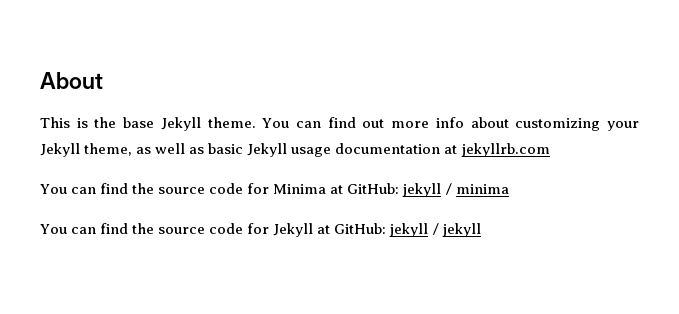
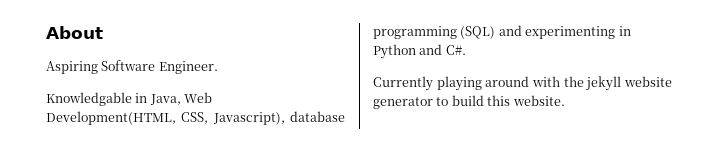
[40,117,639,131] [40,143,550,157] [40,183,509,197] [40,223,481,237] This is the base Jekyll theme. You can find out more info about customizing your Jekyll theme, as well as basic Jekyll usage documentation at jekyllrb.com // You can find the source code for Minima at GitHub: jekyll / minima // You can find the source code for Jekyll at GitHub: jekyll / jekyll -> [46,60,218,74] [46,92,213,106] [46,111,345,125] [373,25,631,39] [373,44,466,59] [373,76,672,91] [373,95,565,109] Aspiring Software Engineer. // Knowledgable in Java, Web Development(HTML, CSS, Javascript), database programming (SQL) and experimenting in Python and C#. // Currently playing around with the jekyll website generator to build this website.

